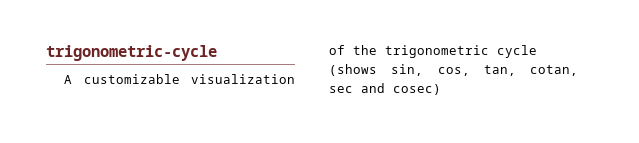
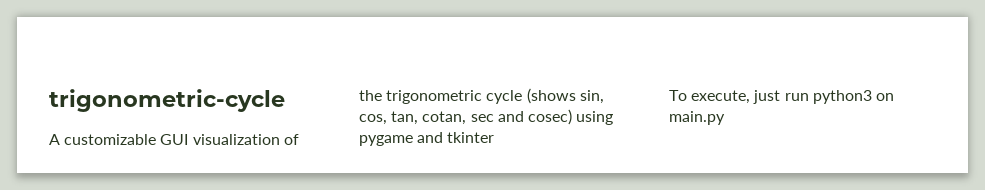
(180, 79) none -> [160,134,189,145] GUI
(441, 89) none -> [576,111,614,125] [359,132,495,146] [669,90,894,104] [669,111,725,125] using pygame and tkinter // To execute, just run python3 on main.py

